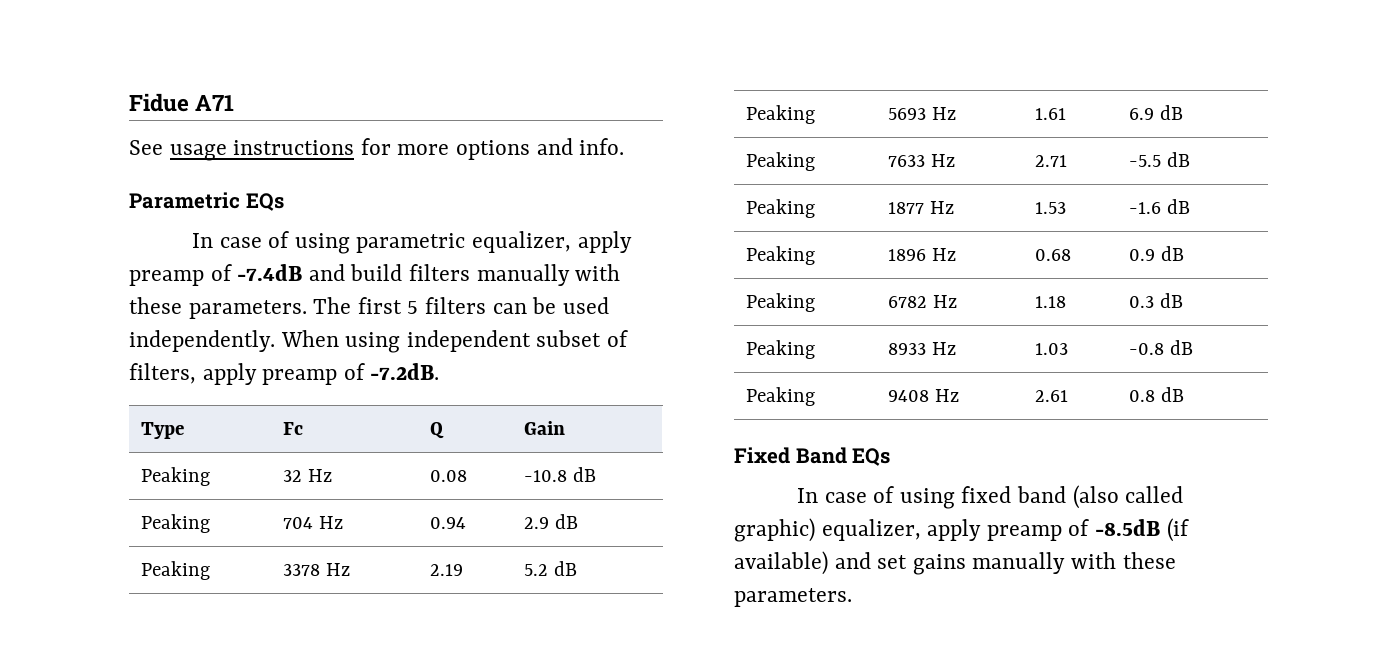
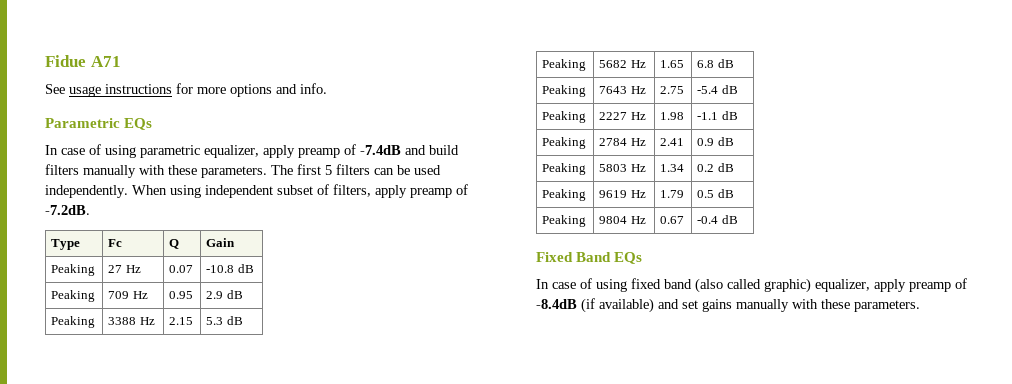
[283,469,333,482] [430,470,468,482] 32 Hz | 0.08 -> [108,265,141,273] [169,265,194,273] 27 Hz | 0.07
[283,516,344,529] [430,517,467,529] 704 Hz | 0.94 -> [108,291,148,299] [169,291,194,299] 709 Hz | 0.95
[283,563,351,576] [430,564,464,576] [524,561,578,576] [746,105,816,124] [888,107,957,120] [1035,108,1067,120] [1129,105,1184,120] [746,152,816,171] [888,154,956,167] [1035,155,1068,167] [1129,152,1191,167] [746,199,816,218] [888,201,955,214] [1035,202,1067,214] [1129,199,1191,214] [746,246,816,265] [888,248,957,261] [1035,249,1072,261] 3378 Hz | 2.19 | 5.2 dB // Peaking | 5693 Hz | 1.61 | 6.9 dB // Peaking | 7633 Hz | 2.71 | -5.5 dB // Peaking | 1877 Hz | 1.53 | -1.6 dB // Peaking | 1896 Hz | 0.68 -> [108,317,155,325] [169,317,194,325] [206,316,243,325] [542,59,587,71] [599,60,646,68] [660,60,685,68] [697,59,734,68] [542,85,587,97] [599,86,646,94] [660,86,685,94] [697,85,738,94] [542,111,587,123] [599,112,646,120] [660,112,685,120] [697,111,738,120] [542,137,587,149] [599,138,646,146] [660,138,685,146] 3388 Hz | 2.15 | 5.3 dB // Peaking | 5682 Hz | 1.65 | 6.8 dB // Peaking | 7643 Hz | 2.75 | -5.4 dB // Peaking | 2227 Hz | 1.98 | -1.1 dB // Peaking | 2784 Hz | 2.41
[888,295,958,308] [1035,296,1067,308] [1129,293,1184,308] [746,340,816,359] [888,342,957,355] [1035,343,1069,355] [1129,340,1194,355] [746,387,816,406] [888,389,960,402] [1035,390,1069,402] [1129,390,1156,402] 6782 Hz | 1.18 | 0.3 dB // Peaking | 8933 Hz | 1.03 | -0.8 dB // Peaking | 9408 Hz | 2.61 | 0.8 -> [599,164,646,172] [660,164,685,172] [697,163,734,172] [542,189,587,201] [599,190,646,198] [660,190,685,198] [697,189,734,198] [542,215,587,227] [599,216,646,224] [660,216,685,224] [697,216,719,224] 5803 Hz | 1.34 | 0.2 dB // Peaking | 9619 Hz | 1.79 | 0.5 dB // Peaking | 9804 Hz | 0.67 | -0.4
[1095,519,1161,536] -8.5dB -> [536,299,577,309] -8.4dB

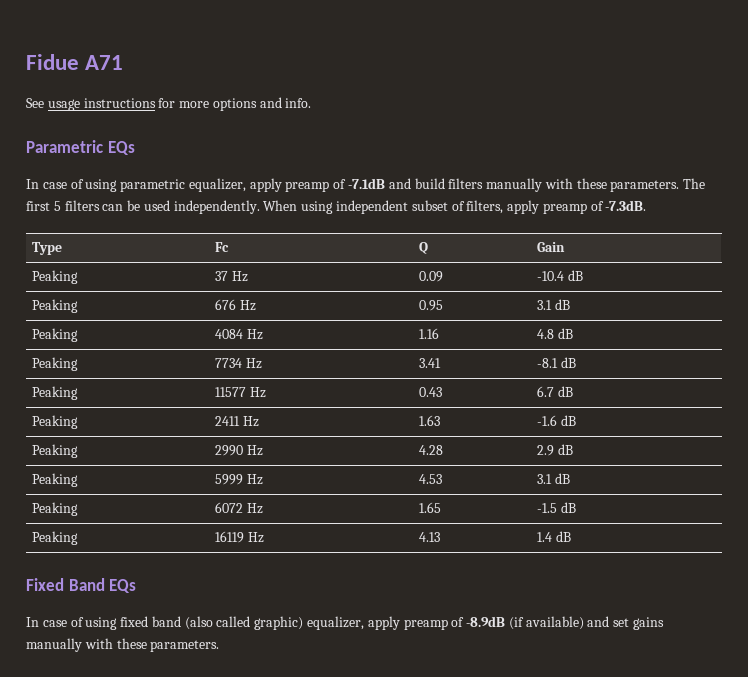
[360,145,401,155] -7.4dB -> [348,178,386,189] -7.1dB
[45,205,90,215] -7.2dB. -> [605,200,647,211] -7.3dB.
[108,265,141,273] [169,265,194,273] [206,264,254,273] [51,290,96,302] [108,291,130,299] 27 Hz | 0.07 | -10.8 dB // Peaking | 709 -> [215,271,249,282] [419,271,444,282] [537,270,584,281] [32,299,79,313] [215,299,237,310] 37 Hz | 0.09 | -10.4 dB // Peaking | 676
(194, 295) none -> [537,299,571,310] [32,328,79,342] [215,329,264,340] [419,328,440,339] [537,328,574,339] [32,357,79,371] [215,358,263,369] [419,358,442,368] [537,357,577,368] [32,386,79,400] [215,387,267,398] [419,387,443,397] [537,386,574,397] [32,415,79,429] [215,416,260,427] [419,415,441,426] [537,415,577,426] [32,444,79,458] [215,445,264,456] [419,445,444,455] | 3.1 dB // Peaking | 4084 Hz | 1.16 | 4.8 dB // Peaking | 7734 Hz | 3.41 | -8.1 dB // Peaking | 11577 Hz | 0.43 | 6.7 dB // Peaking | 2411 Hz | 1.63 | -1.6 dB // Peaking | 2990 Hz | 4.28
[108,317,155,325] [169,317,194,325] [206,316,243,325] [542,59,587,71] [599,60,628,68] 3388 Hz | 2.15 | 5.3 dB // Peaking | 5682 -> [215,474,264,485] [419,474,443,484] [537,473,571,484] [32,502,79,516] [215,502,244,513] 5999 Hz | 4.53 | 3.1 dB // Peaking | 6072
[697,59,734,68] [542,85,587,97] [599,86,646,94] [660,86,685,94] [697,85,738,94] [542,111,587,123] [599,112,646,120] [660,112,685,120] [697,111,738,120] [542,137,587,149] [599,138,646,146] [660,138,685,146] [697,137,734,146] [542,163,587,175] [599,164,646,172] [660,164,685,172] [697,163,734,172] [542,189,587,201] [599,190,646,198] [660,190,685,198] [697,189,734,198] [542,215,587,227] [599,216,646,224] [660,216,685,224] [697,216,719,224] 6.8 dB // Peaking | 7643 Hz | 2.75 | -5.4 dB // Peaking | 2227 Hz | 1.98 | -1.1 dB // Peaking | 2784 Hz | 2.41 | 0.9 dB // Peaking | 5803 Hz | 1.34 | 0.2 dB // Peaking | 9619 Hz | 1.79 | 0.5 dB // Peaking | 9804 Hz | 0.67 | -0.4 -> [537,502,577,513] [32,531,79,545] [215,531,265,543] [419,532,441,542] [537,532,553,542] -1.5 dB // Peaking | 16119 Hz | 4.13 | 1.4
[536,299,577,309] -8.4dB -> [466,616,506,627] -8.9dB

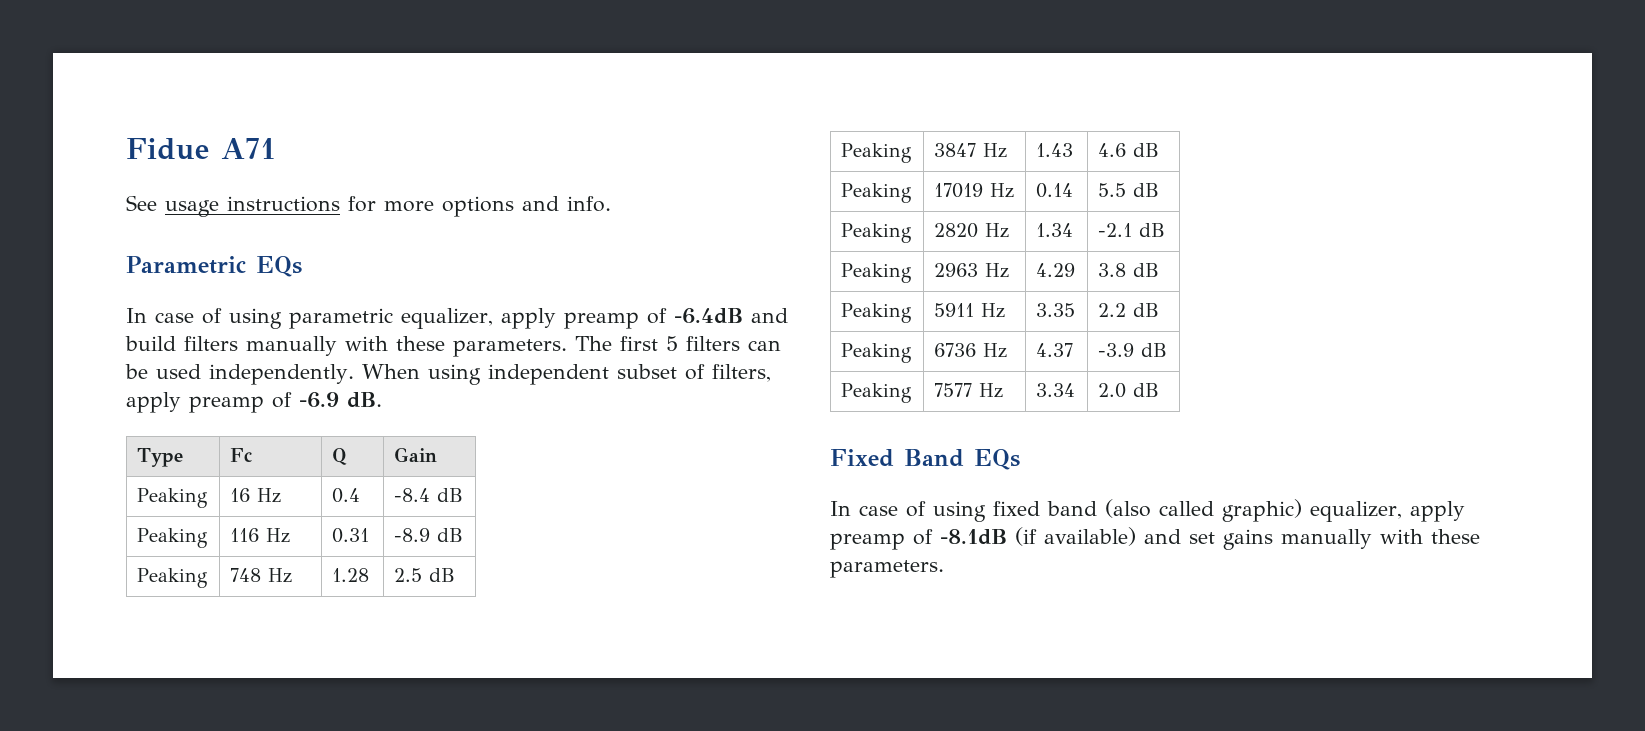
[348,178,386,189] -7.1dB -> [673,308,743,324] -6.4dB
[605,200,647,211] -7.3dB. -> [299,392,382,408] -6.9 dB.
[215,271,249,282] [419,271,444,282] [537,270,584,281] [32,299,79,313] [215,299,257,311] [419,300,444,311] [537,299,571,310] [32,328,79,342] [215,329,264,340] [419,328,440,339] [537,328,574,339] [32,357,79,371] [215,358,263,369] [419,358,442,368] [537,357,577,368] [32,386,79,400] [215,387,267,398] [419,387,443,397] [537,386,574,397] [32,415,79,429] [215,416,260,427] [419,415,441,426] [537,415,577,426] [32,444,79,458] [215,445,264,456] [419,445,444,455] [537,444,574,456] [32,473,79,487] [215,474,264,485] [419,474,443,484] [537,473,571,484] [32,502,79,516] [215,502,264,514] [419,502,442,513] [537,502,577,513] [32,531,79,545] [215,531,265,543] [419,532,441,542] [537,532,553,542] 37 Hz | 0.09 | -10.4 dB // Peaking | 676 Hz | 0.95 | 3.1 dB // Peaking | 4084 Hz | 1.16 | 4.8 dB // Peaking | 7734 Hz | 3.41 | -8.1 dB // Peaking | 11577 Hz | 0.43 | 6.7 dB // Peaking | 2411 Hz | 1.63 | -1.6 dB // Peaking | 2990 Hz | 4.28 | 2.9 dB // Peaking | 5999 Hz | 4.53 | 3.1 dB // Peaking | 6072 Hz | 1.65 | -1.5 dB // Peaking | 16119 Hz | 4.13 | 1.4 -> [230,488,282,503] [332,488,361,503] [394,488,464,502] [137,528,209,548] [230,528,291,543] [332,528,370,543] [394,528,464,542] [137,568,209,588] [230,568,293,583] [332,568,370,582] [394,568,456,582] [841,143,913,163] [934,143,1008,158] [1036,143,1074,157] [1098,143,1160,157] [841,183,913,203] [934,183,1015,198] [1036,183,1074,198] [1098,183,1160,197] [841,223,913,243] [934,223,1010,238] [1036,223,1074,237] [1098,223,1166,237] [841,263,913,283] [934,263,1010,278] [1036,263,1076,277] [1098,263,1160,277] [841,303,913,323] [934,303,1006,318] [1036,303,1076,317] [1098,303,1160,317] [841,343,913,363] [934,343,1008,358] [1036,343,1074,357] [1098,343,1168,357] [841,383,913,403] [934,383,1004,398] [1036,383,1076,397] [1098,383,1127,398] 16 Hz | 0.4 | -8.4 dB // Peaking | 116 Hz | 0.31 | -8.9 dB // Peaking | 748 Hz | 1.28 | 2.5 dB // Peaking | 3847 Hz | 1.43 | 4.6 dB // Peaking | 17019 Hz | 0.14 | 5.5 dB // Peaking | 2820 Hz | 1.34 | -2.1 dB // Peaking | 2963 Hz | 4.29 | 3.8 dB // Peaking | 5911 Hz | 3.35 | 2.2 dB // Peaking | 6736 Hz | 4.37 | -3.9 dB // Peaking | 7577 Hz | 3.34 | 2.0
[466,616,506,627] -8.9dB -> [940,529,1007,545] -8.1dB

